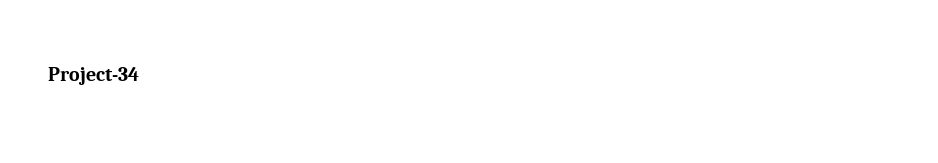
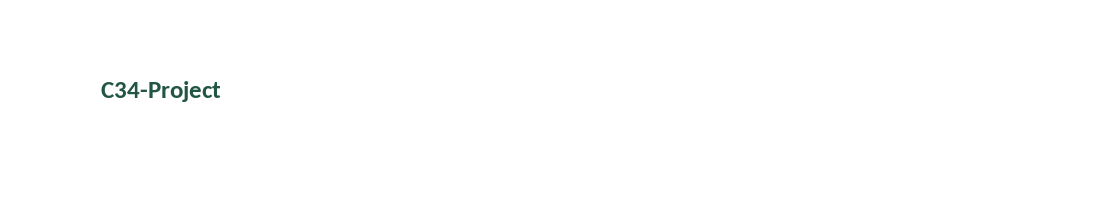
[48,67,139,85] Project-34 -> [101,81,221,102] C34-Project

